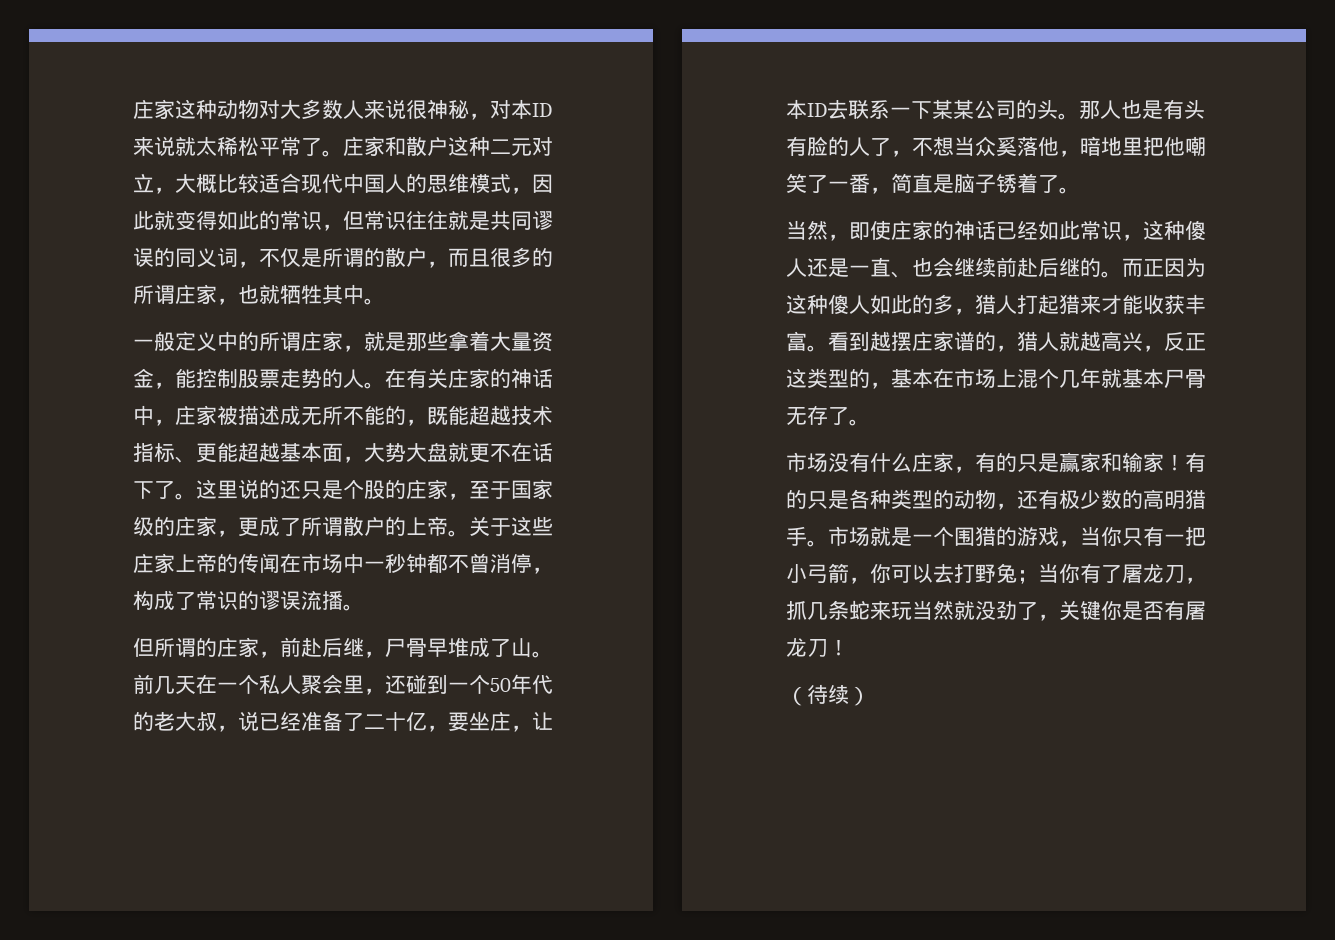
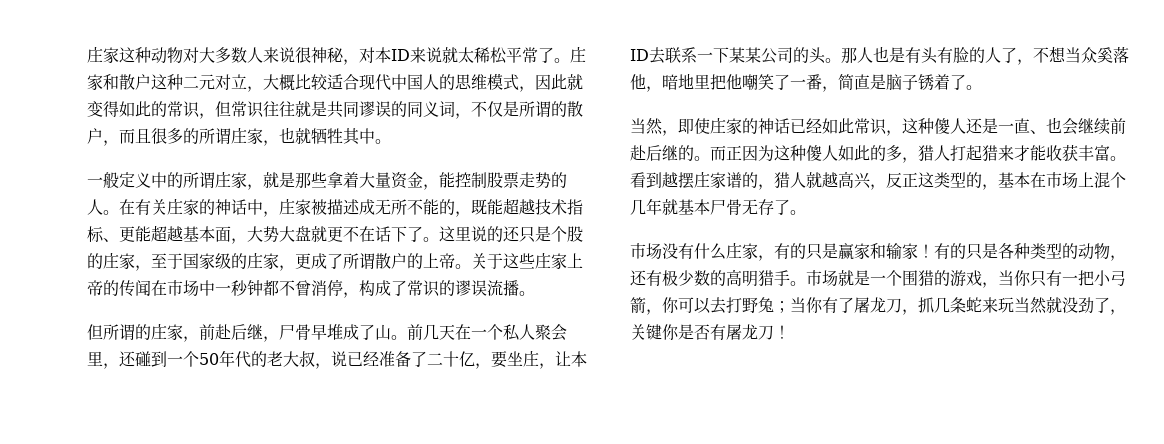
[786,684,870,706] // （待续） -> (790, 332) none

